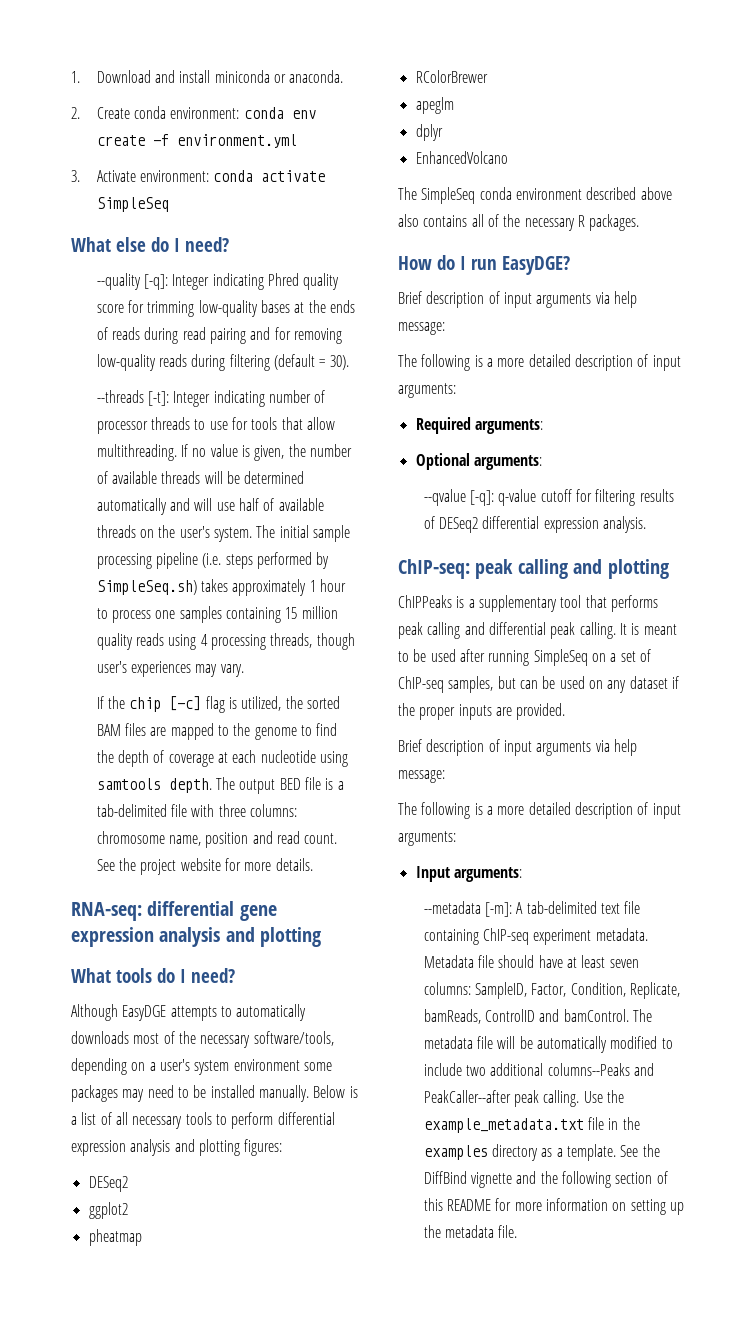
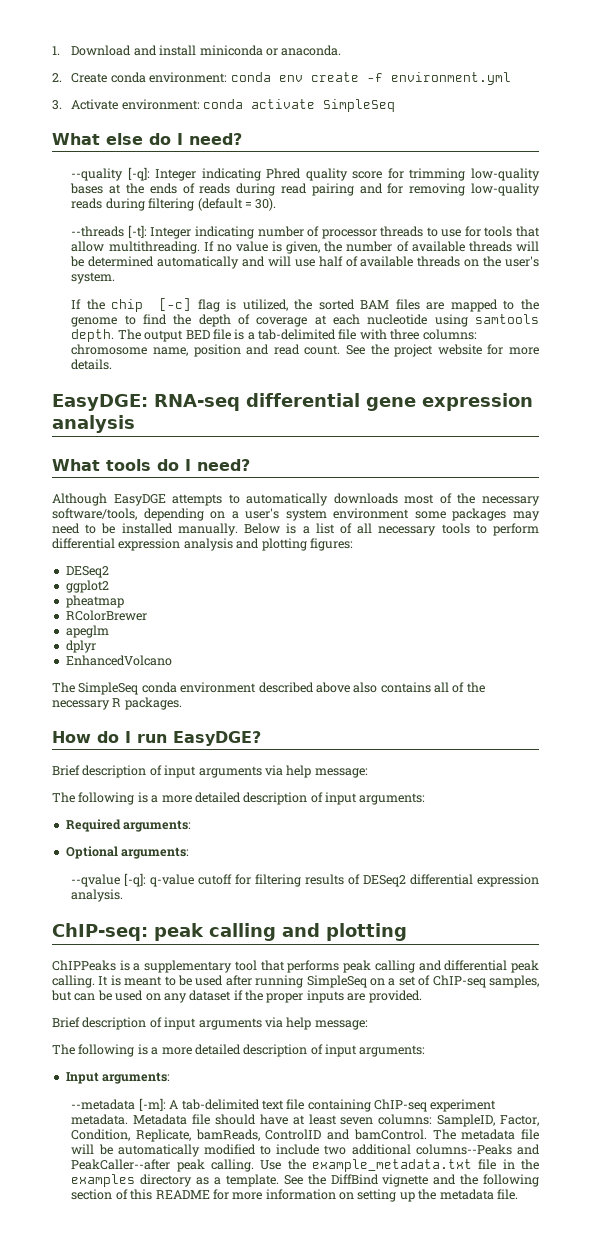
[256,525,350,542] [96,552,330,569] [96,579,346,596] [96,606,338,623] [96,633,355,650] [96,661,244,677] The initial sample processing pipeline (i.e. steps performed by SimpleSeq.sh) takes approximately 1 hour to process one samples containing 15 million quality reads using 4 processing threads, though user's experiences may vary. -> (116, 278) none
[71,902,142,921] RNA-seq: -> [52,394,240,411] EasyDGE: RNA-seq
[225,927,322,947] and plotting -> (135, 424) none

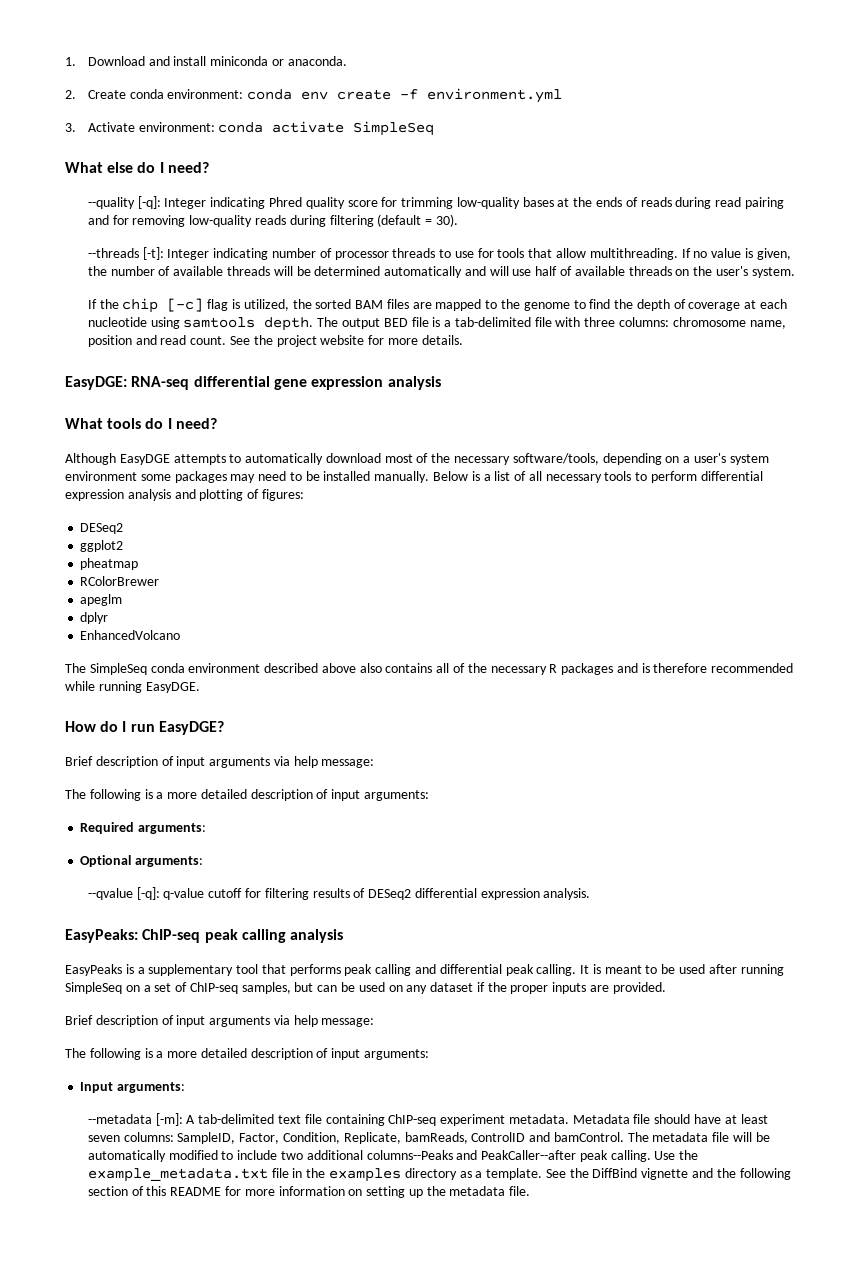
[333,493,398,504] downloads -> [325,453,381,463] download
(307, 544) none -> [247,489,260,499] of
[124,697,182,710] packages. -> [561,663,794,675] [65,681,200,693] packages and is therefore recommended while running EasyDGE.
[52,923,407,941] [52,960,116,971] ChIP-seq: peak calling and plotting // ChIPPeaks -> [65,929,344,943] [65,964,122,976] EasyPeaks: ChIP-seq peak calling analysis // EasyPeaks

